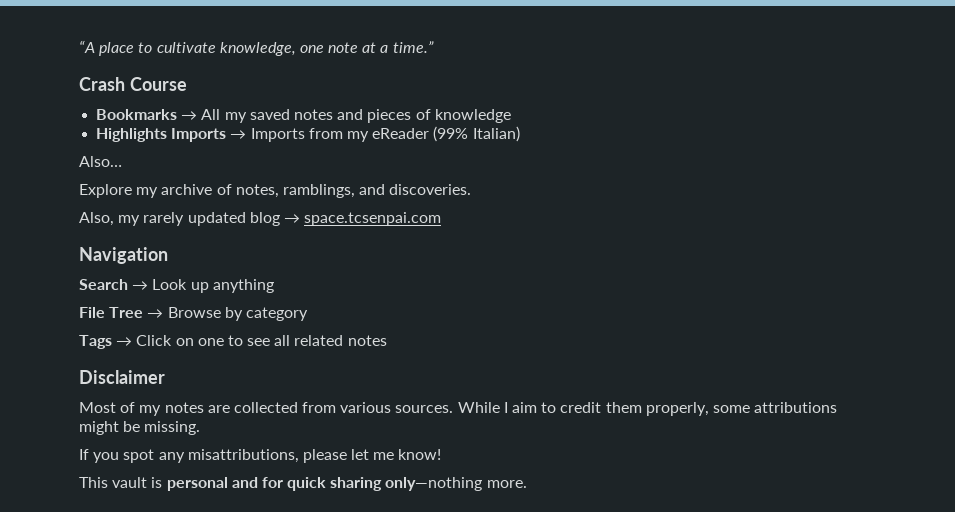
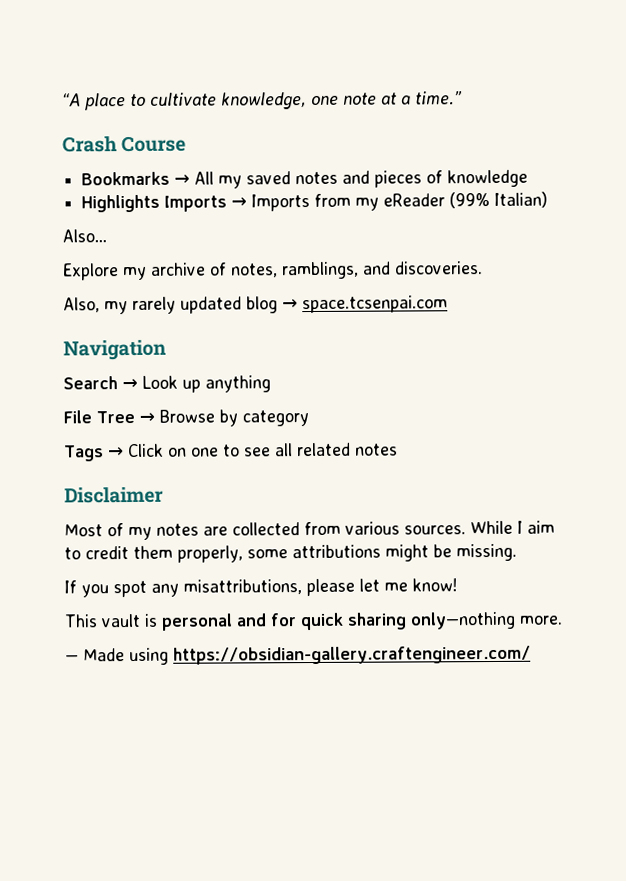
(527, 484) none -> [65,645,531,666] // — Made using https://obsidian-gallery.craftengineer.com/

